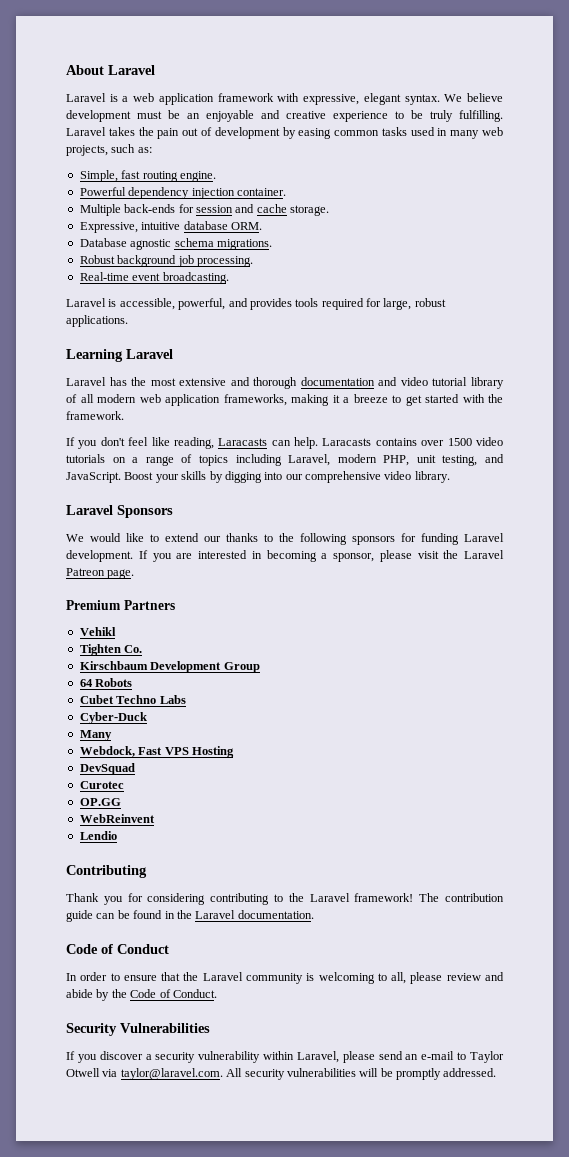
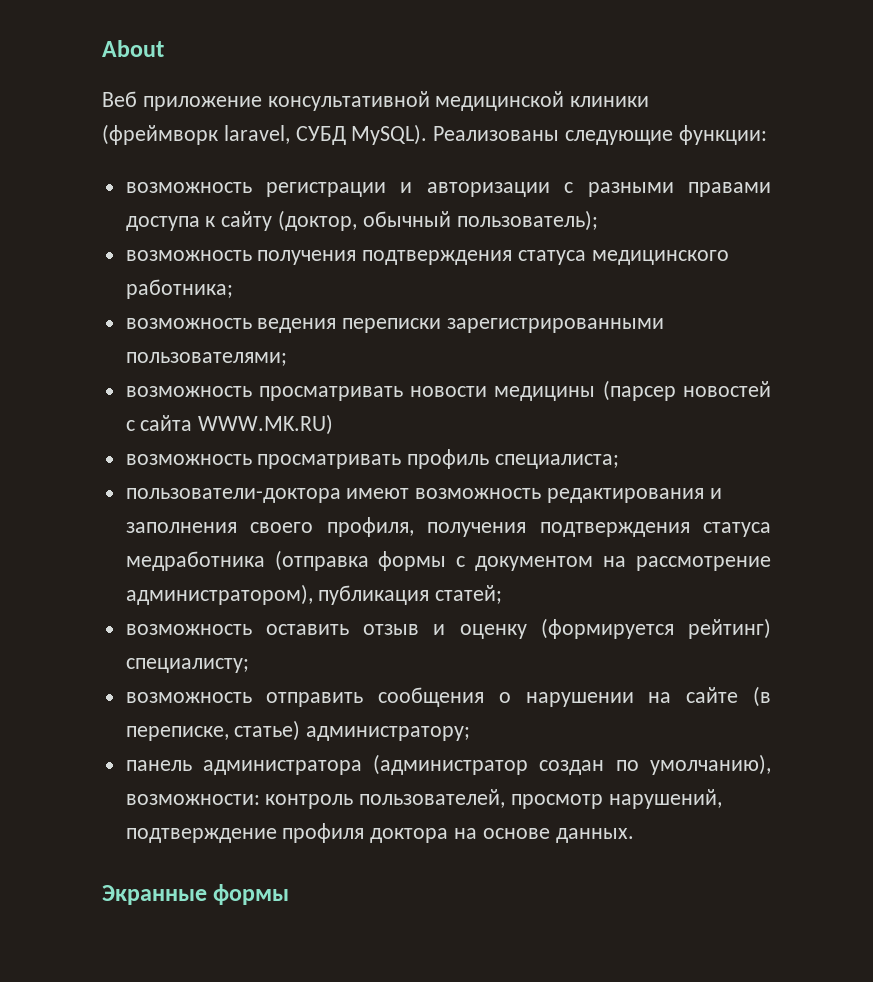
[108,65,155,75] [66,93,504,105] [66,110,503,122] [66,127,503,139] [66,144,152,156] [79,170,216,182] [79,187,286,199] [79,204,329,216] [79,221,262,233] [79,238,272,250] [79,255,253,267] [79,272,229,284] [66,298,446,310] [66,315,128,327] [66,349,173,362] [66,377,504,389] [66,394,503,406] [66,411,124,420] [66,437,503,449] [66,454,504,466] [66,471,450,483] [66,505,173,518] [66,533,504,545] [66,550,504,562] [66,568,135,579] [66,600,175,610] [79,627,116,636] [79,644,143,656] [79,661,260,673] [79,678,133,687] [79,695,186,704] [79,712,147,724] [79,730,112,741] [79,746,234,758] [79,763,135,775] [79,781,124,789] [79,798,121,806] [79,814,155,823] [79,831,117,840] [66,865,147,878] [66,893,505,905] [66,910,314,922] [66,944,169,954] [66,972,504,984] [66,989,217,1001] [66,1023,210,1036] [66,1051,505,1063] [66,1068,497,1080] Laravel // Laravel is a web application framework with expressive, elegant syntax. We believe development must be an enjoyable and creative experience to be truly fulfilling. Laravel takes the pain out of development by easing common tasks used in many web projects, such as: // Simple, fast routing engine. // Powerful dependency injection container. // Multiple back-ends for session and cache storage. // Expressive, intuitive database ORM. // Database agnostic schema migrations. // Robust background job processing. // Real-time event broadcasting. // Laravel is accessible, powerful, and provides tools required for large, robust applications. // Learning Laravel // Laravel has the most extensive and thorough documentation and video tutorial library of all modern web application frameworks, making it a breeze to get started with the framework. // If you don't feel like reading, Laracasts can help. Laracasts contains over 1500 video tutorials on a range of topics including Laravel, modern PHP, unit testing, and JavaScript. Boost your skills by digging into our comprehensive video library. // Laravel Sponsors // We would like to extend our thanks to the following sponsors for funding Laravel development. If you are interested in becoming a sponsor, please visit the Laravel Patreon page. // Premium Partners // Vehikl // Tighten Co. // Kirschbaum Development Group // 64 Robots // Cubet Techno Labs // Cyber-Duck // Many // Webdock, Fast VPS Hosting // DevSquad // Curotec // OP.GG // WebReinvent // Lendio // Contributing // Thank you for considering contributing to the Laravel framework! The contribution guide can be found in the Laravel documentation. // Code of Conduct // In order to ensure that the Laravel community is welcoming to all, please review and abide by the Code of Conduct. // Security Vulnerabilities // If you discover a security vulnerability within Laravel, please send an e-mail to Taylor Otwell via taylor@laravel.com. All security vulnerabilities will be promptly addressed. -> [102,91,650,111] [102,124,767,145] [125,182,771,197] [125,210,598,231] [125,250,729,265] [125,279,233,299] [125,318,665,333] [125,352,287,366] [125,380,771,401] [125,414,334,435] [125,449,620,469] [125,488,722,503] [125,517,771,537] [125,550,771,571] [125,584,503,605] [125,618,772,639] [125,658,249,673] [125,686,772,707] [125,720,471,741] [125,754,771,775] [125,789,722,809] [125,823,634,843] [102,884,290,905] // Веб приложение консультативной медицинской клиники (фреймворк laravel, СУБД MySQL). Реализованы следующие функции: // возможность регистрации и авторизации с разными правами доступа к сайту (доктор, обычный пользователь); // возможность получения подтверждения статуса медицинского работника; // возможность ведения переписки зарегистрированными пользователями; // возможность просматривать новости медицины (парсер новостей с сайта WWW.MK.RU) // возможность просматривать профиль специалиста; // пользователи-доктора имеют возможность редактирования и заполнения своего профиля, получения подтверждения статуса медработника (отправка формы с документом на рассмотрение администратором), публикация статей; // возможность оставить отзыв и оценку (формируется рейтинг) специалисту; // возможность отправить сообщения о нарушении на сайте (в переписке, статье) администратору; // панель администратора (администратор создан по умолчанию), возможности: контроль пользователей, просмотр нарушений, подтверждение профиля доктора на основе данных. // Экранные формы

